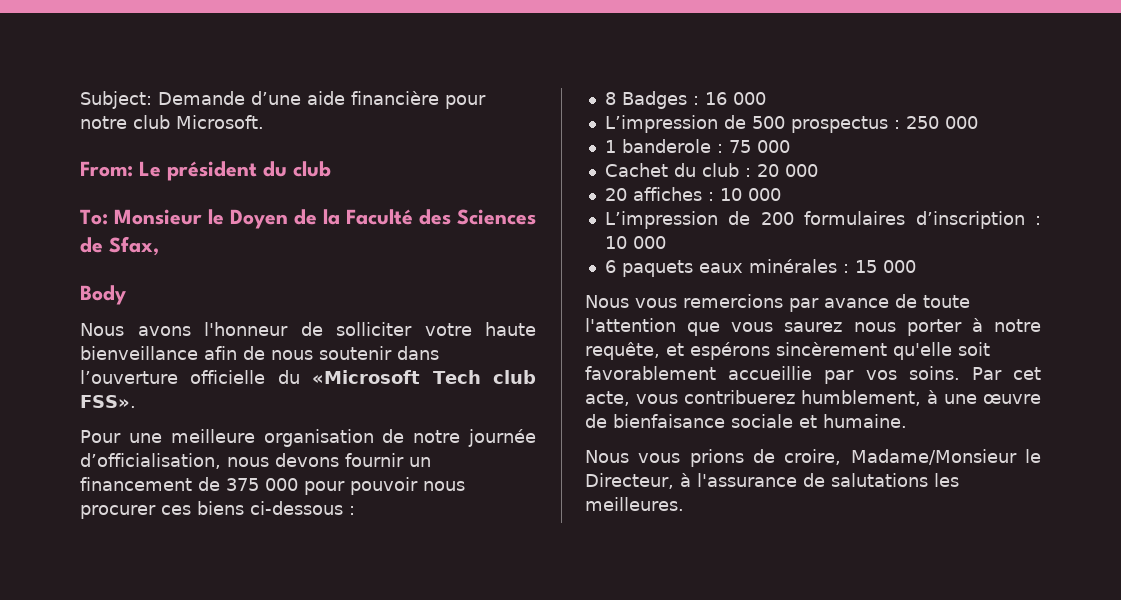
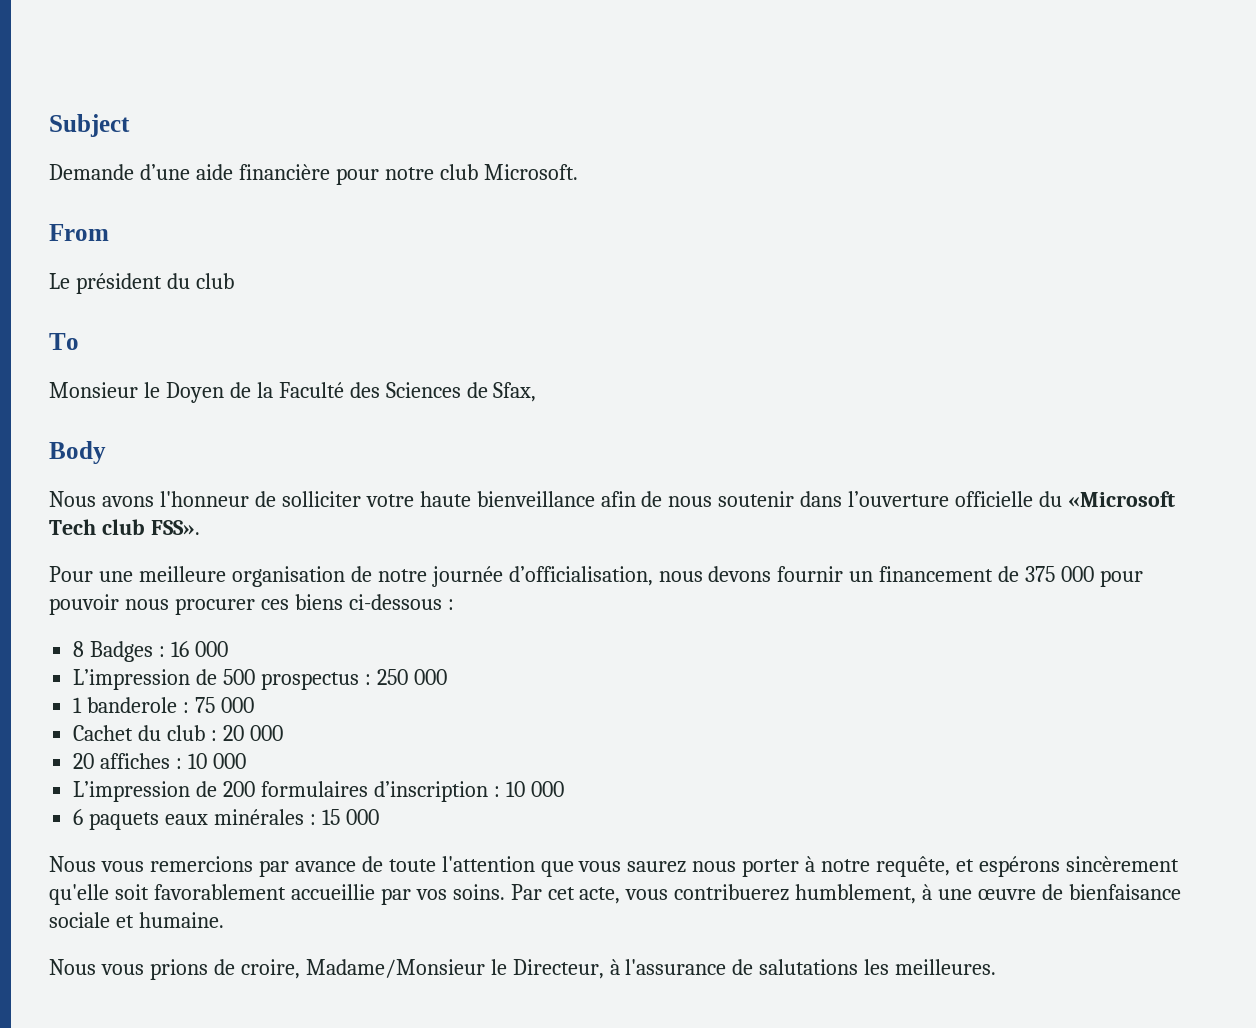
[80,91,152,109] Subject: -> [49,114,130,137] Subject //
[80,161,133,177] From: -> [49,224,109,241] From //
[80,209,108,225] To: -> [49,333,79,350] To //

